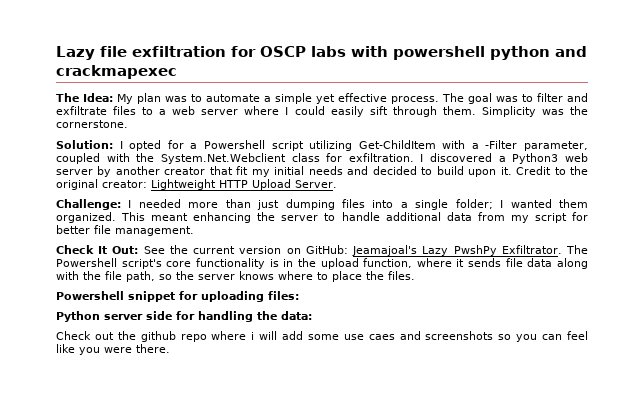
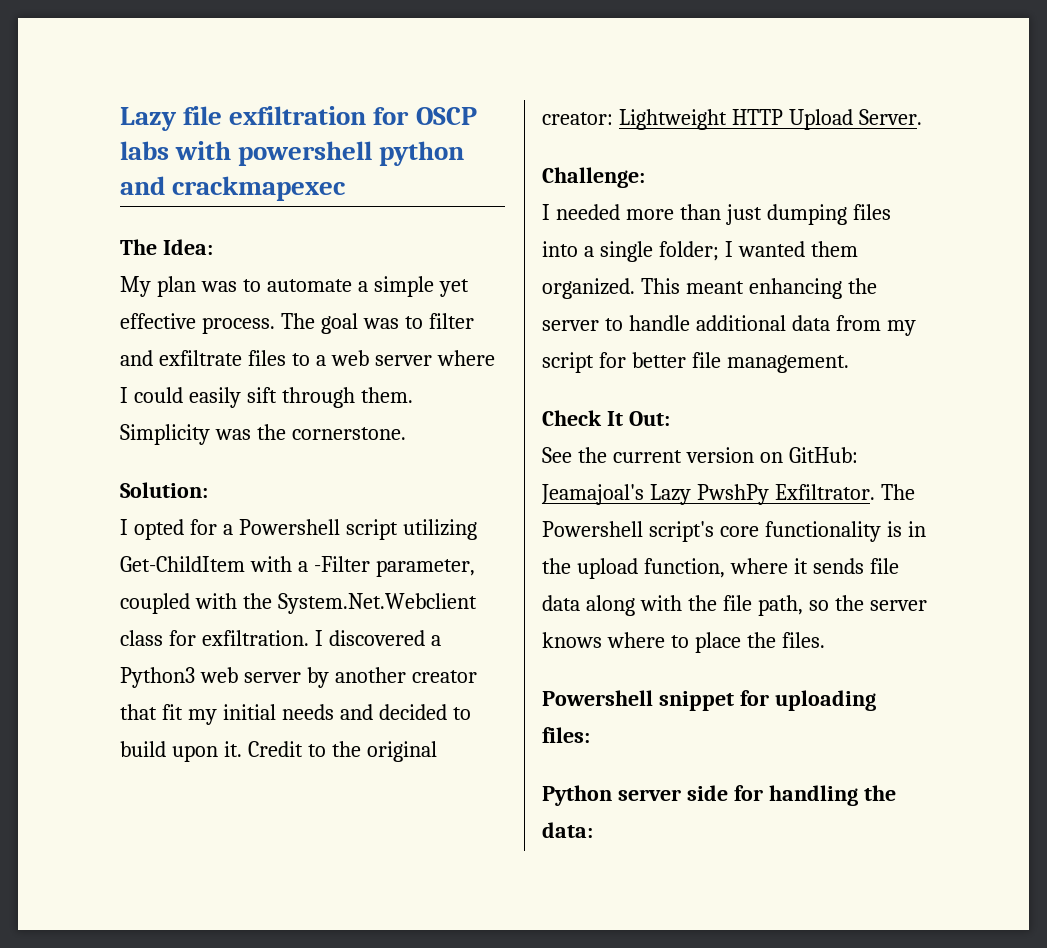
(113, 97) none -> (213, 247) //
(113, 144) none -> (208, 490) //
(121, 204) none -> (645, 177) //
(139, 250) none -> (670, 418) //
[56,331,588,342] [56,344,170,355] // Check out the github repo where i will add some use caes and screenshots so you can feel like you were there. -> (593, 830) none

